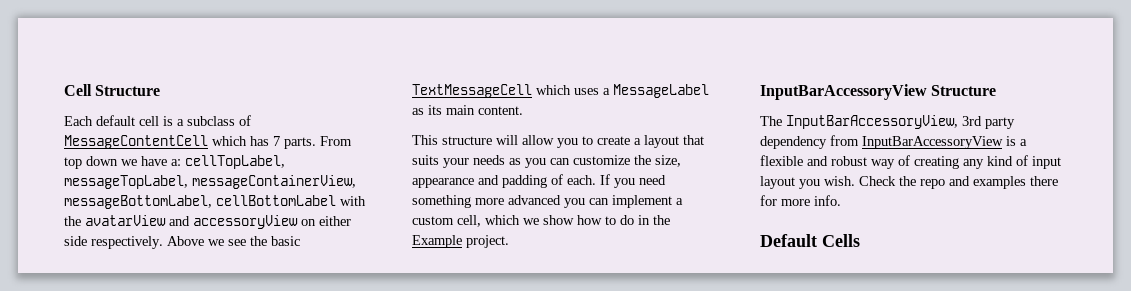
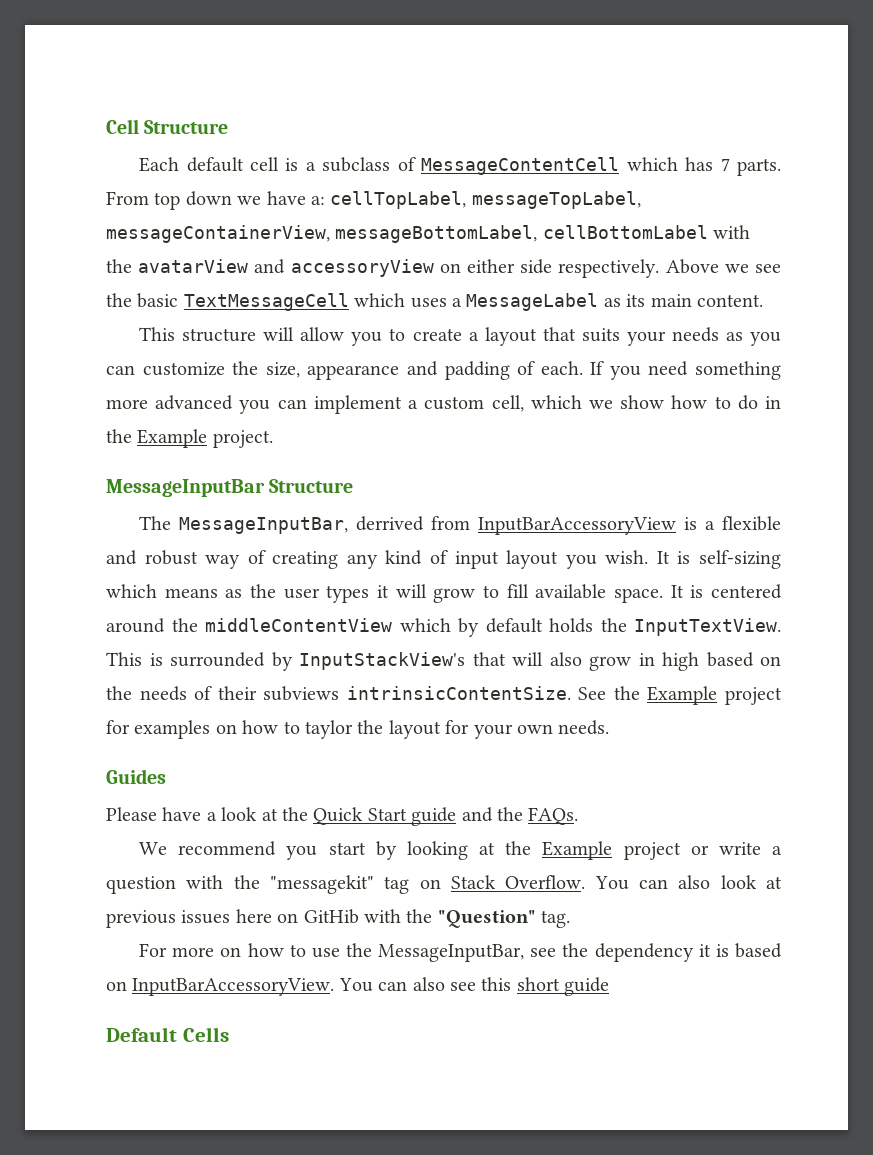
[760,84,927,100] InputBarAccessoryView -> [106,479,265,497] MessageInputBar
[786,115,1015,129] [760,136,827,149] InputBarAccessoryView, 3rd party dependency -> [179,516,425,534] MessageInputBar, derrived
[859,176,1058,189] [760,195,841,206] Check the repo and examples there for more info. -> [656,550,781,569] [106,584,782,603] [106,618,781,637] [106,652,781,671] [106,686,782,705] [106,720,610,739] [106,769,166,784] [106,807,579,826] [139,841,782,860] [106,875,782,894] [106,909,571,928] [139,943,782,962] [106,977,610,996] It is self-sizing which means as the user types it will grow to fill available space. It is centered around the middleContentView which by default holds the InputTextView. This is surrounded by InputStackView's that will also grow in high based on the needs of their subviews intrinsicContentSize. See the Example project for examples on how to taylor the layout for your own needs. // Guides // Please have a look at the Quick Start guide and the FAQs. // We recommend you start by looking at the Example project or write a question with the "messagekit" tag on Stack Overflow. You can also look at previous issues here on GitHib with the "Question" tag. // For more on how to use the MessageInputBar, see the dependency it is based on InputBarAccessoryView. You can also see this short guide

